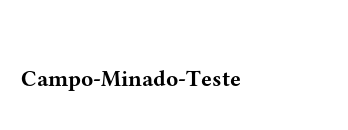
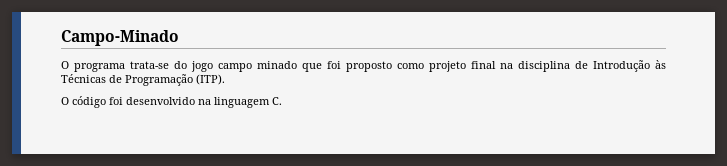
[21,70,241,91] Campo-Minado-Teste -> [61,30,179,46] [61,60,666,72] [61,74,225,86] [61,96,282,108] Campo-Minado // O programa trata-se do jogo campo minado que foi proposto como projeto final na disciplina de Introdução às Técnicas de Programação (ITP). // O código foi desenvolvido na linguagem C.

